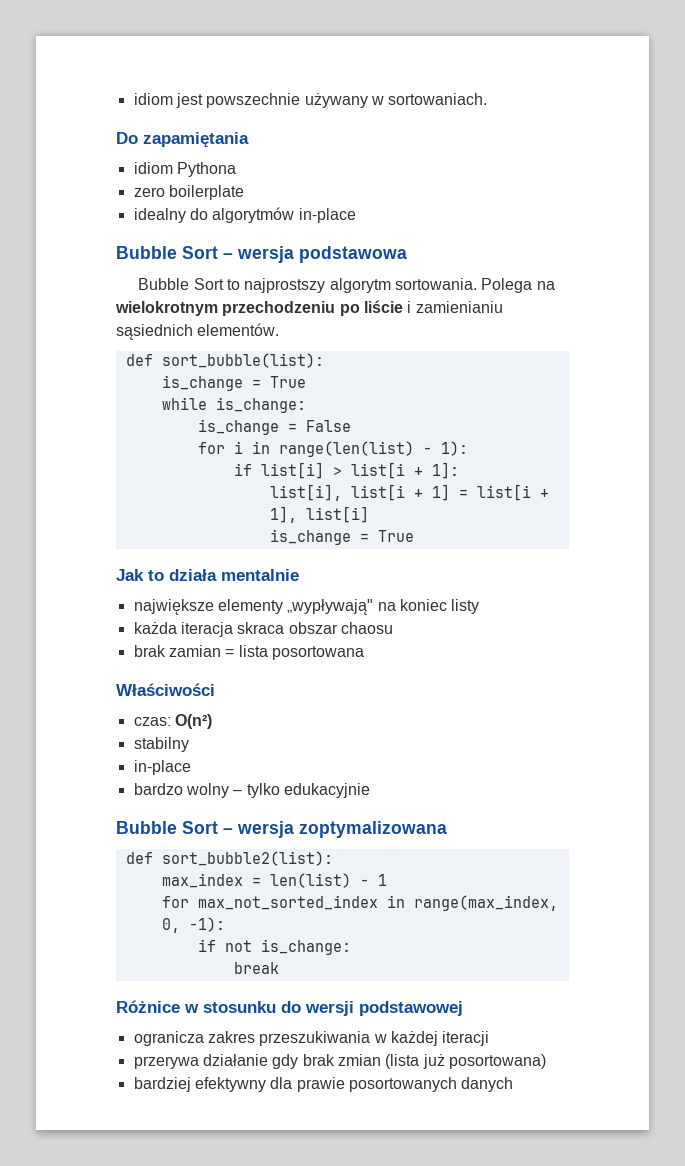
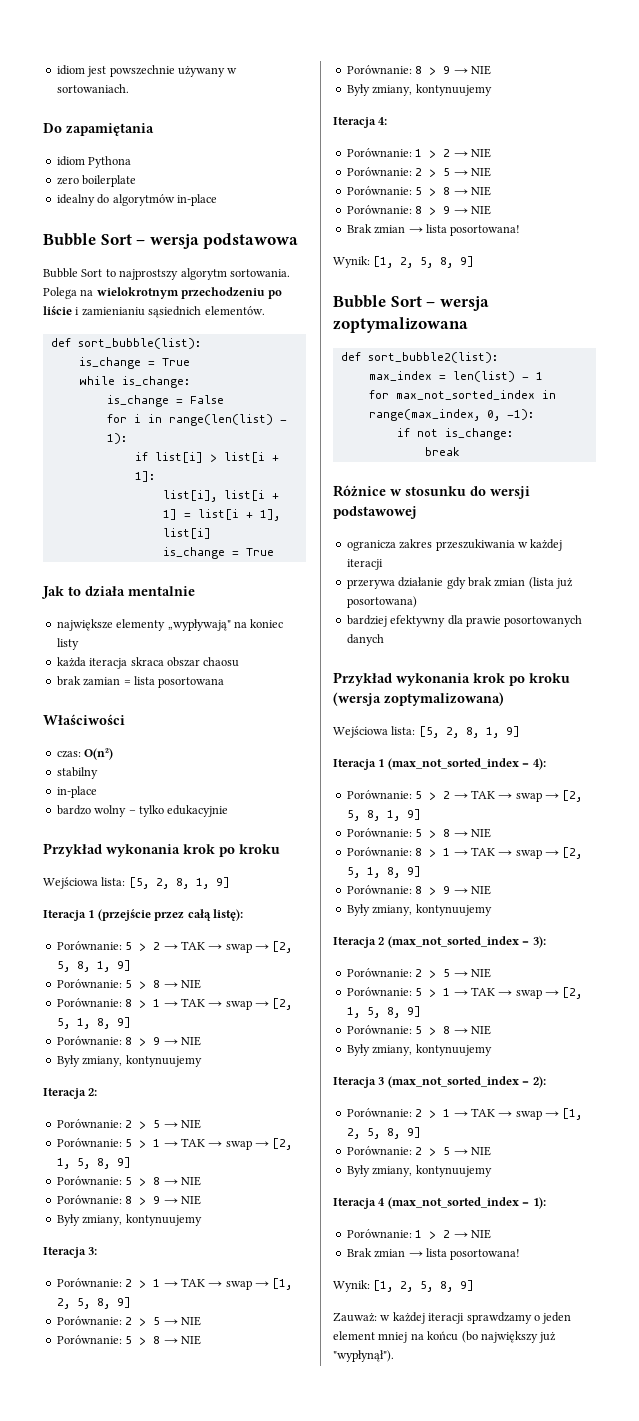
(370, 790) none -> [43,843,280,857] [43,877,230,889] [43,909,243,921] [56,941,293,953] [56,960,131,972] [56,979,201,989] [56,998,293,1010] [56,1017,131,1029] [56,1036,201,1046] [56,1055,202,1067] [43,1088,98,1099] [56,1119,201,1129] [56,1138,293,1150] [56,1157,131,1169] [56,1176,201,1186] [56,1195,201,1205] [56,1214,202,1226] [43,1247,98,1258] [56,1278,293,1290] [56,1297,131,1309] [56,1316,201,1326] [56,1335,201,1345] [346,65,491,75] [346,84,492,96] [333,117,388,128] [346,148,491,158] [346,167,491,177] [346,186,491,196] [346,205,491,215] [346,224,521,236] [333,256,475,268] // Przykład wykonania krok po kroku // Wejściowa lista: [5, 2, 8, 1, 9] // Iteracja 1 (przejście przez całą listę): // Porównanie: 5 > 2 → TAK → swap → [2, 5, 8, 1, 9] // Porównanie: 5 > 8 → NIE // Porównanie: 8 > 1 → TAK → swap → [2, 5, 1, 8, 9] // Porównanie: 8 > 9 → NIE // Były zmiany, kontynuujemy // Iteracja 2: // Porównanie: 2 > 5 → NIE // Porównanie: 5 > 1 → TAK → swap → [2, 1, 5, 8, 9] // Porównanie: 5 > 8 → NIE // Porównanie: 8 > 9 → NIE // Były zmiany, kontynuujemy // Iteracja 3: // Porównanie: 2 > 1 → TAK → swap → [1, 2, 5, 8, 9] // Porównanie: 2 > 5 → NIE // Porównanie: 5 > 8 → NIE // Porównanie: 8 > 9 → NIE // Były zmiany, kontynuujemy // Iteracja 4: // Porównanie: 1 > 2 → NIE // Porównanie: 2 > 5 → NIE // Porównanie: 5 > 8 → NIE // Porównanie: 8 > 9 → NIE // Brak zmian → lista posortowana! // Wynik: [1, 2, 5, 8, 9]
(514, 1084) none -> [333,672,570,686] [333,692,504,706] [333,726,520,738] [333,758,546,770] [346,790,583,802] [346,809,421,821] [346,828,491,838] [346,847,583,859] [346,866,421,878] [346,885,491,895] [346,904,492,916] [333,936,546,948] [346,968,491,978] [346,987,583,999] [346,1006,421,1018] [346,1025,491,1035] [346,1044,492,1056] [333,1076,546,1088] [346,1108,583,1120] [346,1127,421,1139] [346,1146,491,1156] [346,1165,492,1177] [333,1197,546,1209] [346,1229,491,1239] [346,1248,521,1260] [333,1280,475,1292] [333,1312,572,1324] [333,1331,557,1343] [333,1350,394,1362] // Przykład wykonania krok po kroku (wersja zoptymalizowana) // Wejściowa lista: [5, 2, 8, 1, 9] // Iteracja 1 (max_not_sorted_index = 4): // Porównanie: 5 > 2 → TAK → swap → [2, 5, 8, 1, 9] // Porównanie: 5 > 8 → NIE // Porównanie: 8 > 1 → TAK → swap → [2, 5, 1, 8, 9] // Porównanie: 8 > 9 → NIE // Były zmiany, kontynuujemy // Iteracja 2 (max_not_sorted_index = 3): // Porównanie: 2 > 5 → NIE // Porównanie: 5 > 1 → TAK → swap → [2, 1, 5, 8, 9] // Porównanie: 5 > 8 → NIE // Były zmiany, kontynuujemy // Iteracja 3 (max_not_sorted_index = 2): // Porównanie: 2 > 1 → TAK → swap → [1, 2, 5, 8, 9] // Porównanie: 2 > 5 → NIE // Były zmiany, kontynuujemy // Iteracja 4 (max_not_sorted_index = 1): // Porównanie: 1 > 2 → NIE // Brak zmian → lista posortowana! // Wynik: [1, 2, 5, 8, 9] // Zauważ: w każdej iteracji sprawdzamy o jeden element mniej na końcu (bo największy już "wypłynął").

